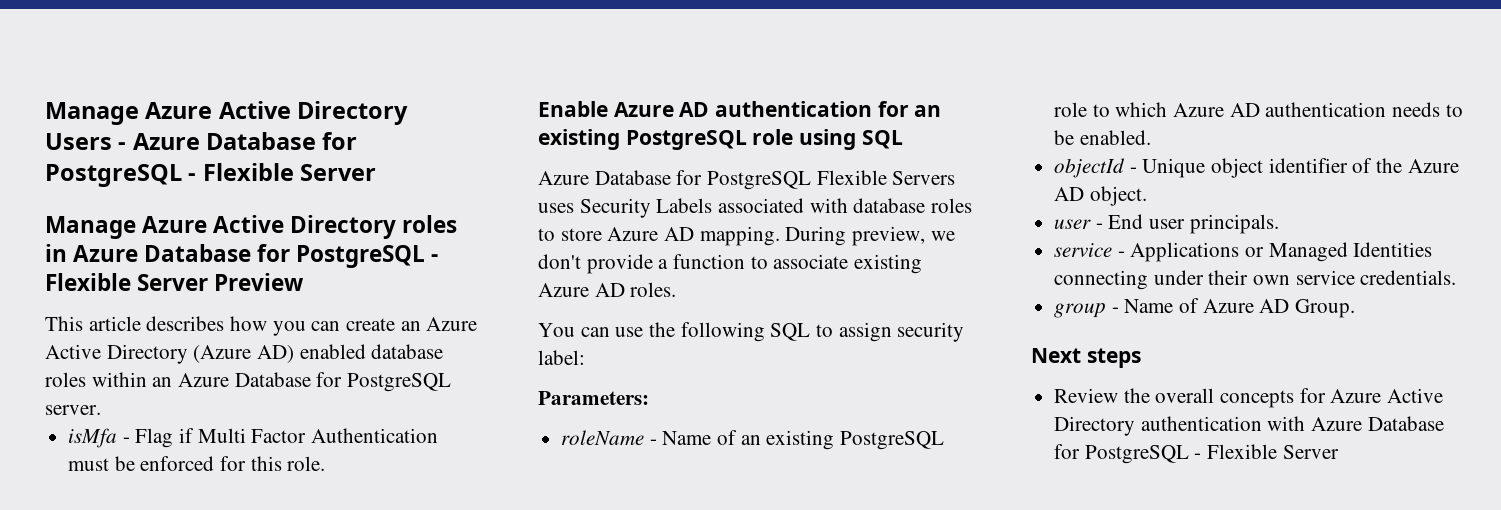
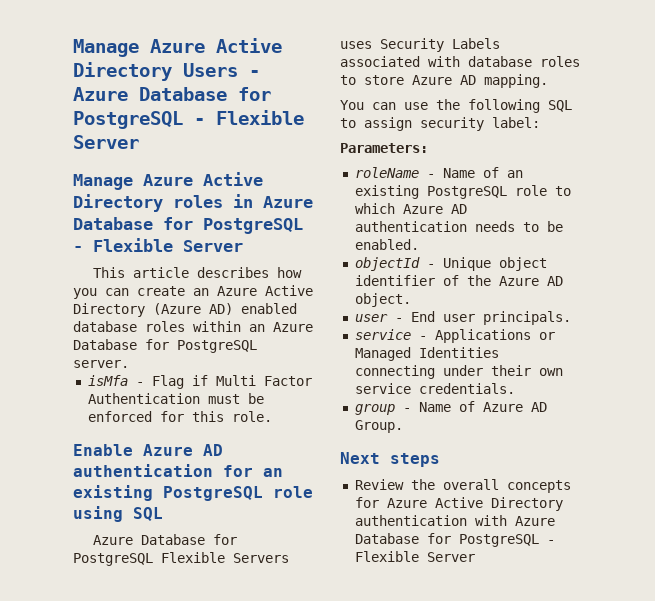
[214,273,305,291] Preview -> (243, 246) none
[785,226,955,246] [538,254,923,274] [538,282,677,297] During preview, we don't provide a function to associate existing Azure AD roles. -> (548, 81) none

